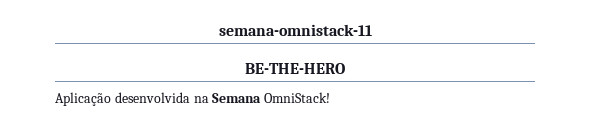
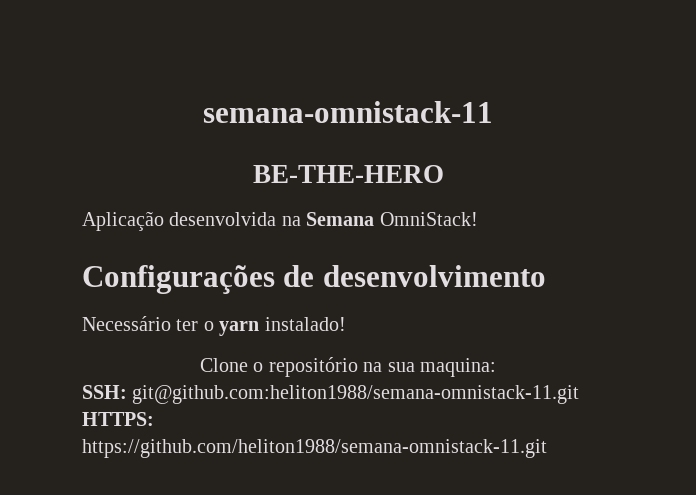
(331, 97) none -> [82,265,546,294] [82,316,346,336] [200,357,496,377] [82,385,580,404] [82,412,154,426] [82,439,547,458] // Configurações de desenvolvimento // Necessário ter o yarn instalado! // Clone o repositório na sua maquina: // SSH: git@github.com:heliton1988/semana-omnistack-11.git HTTPS: https://github.com/heliton1988/semana-omnistack-11.git

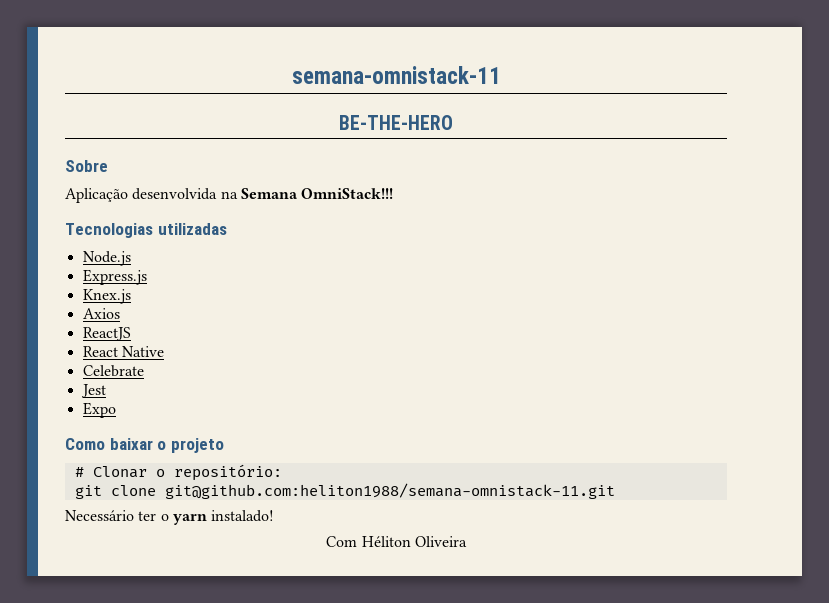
(444, 174) none -> [65,160,108,172] // Sobre
[379,212,478,226] [82,265,546,294] OmniStack! // Configurações de desenvolvimento -> [301,188,394,199] [65,223,227,238] [82,251,131,266] [82,269,147,285] [82,289,131,304] [82,308,120,319] [82,327,131,341] [82,346,164,357] [82,365,144,377] [80,384,106,398] [82,402,116,418] [65,438,224,453] [74,464,282,481] [74,483,615,499] OmniStack!!! // Tecnologias utilizadas // Node.js // Express.js // Knex.js // Axios // ReactJS // React Native // Celebrate // Jest // Expo // Como baixar o projeto // # Clonar o repositório: // git clone git@github.com:heliton1988/semana-omnistack-11.git
[200,357,496,377] [82,385,580,404] [82,412,154,426] [82,439,547,458] Clone o repositório na sua maquina: // SSH: git@github.com:heliton1988/semana-omnistack-11.git HTTPS: https://github.com/heliton1988/semana-omnistack-11.git -> [326,536,467,547] Com Héliton Oliveira

